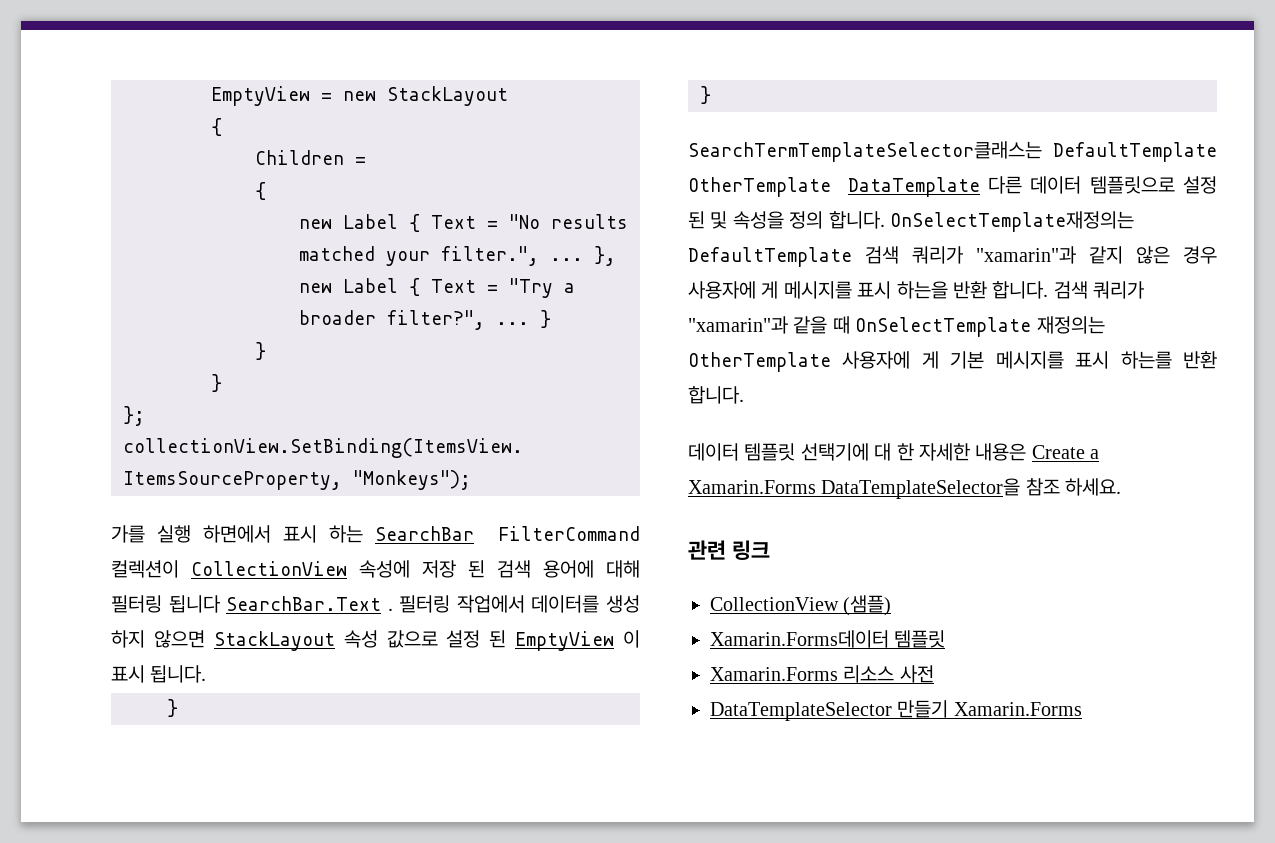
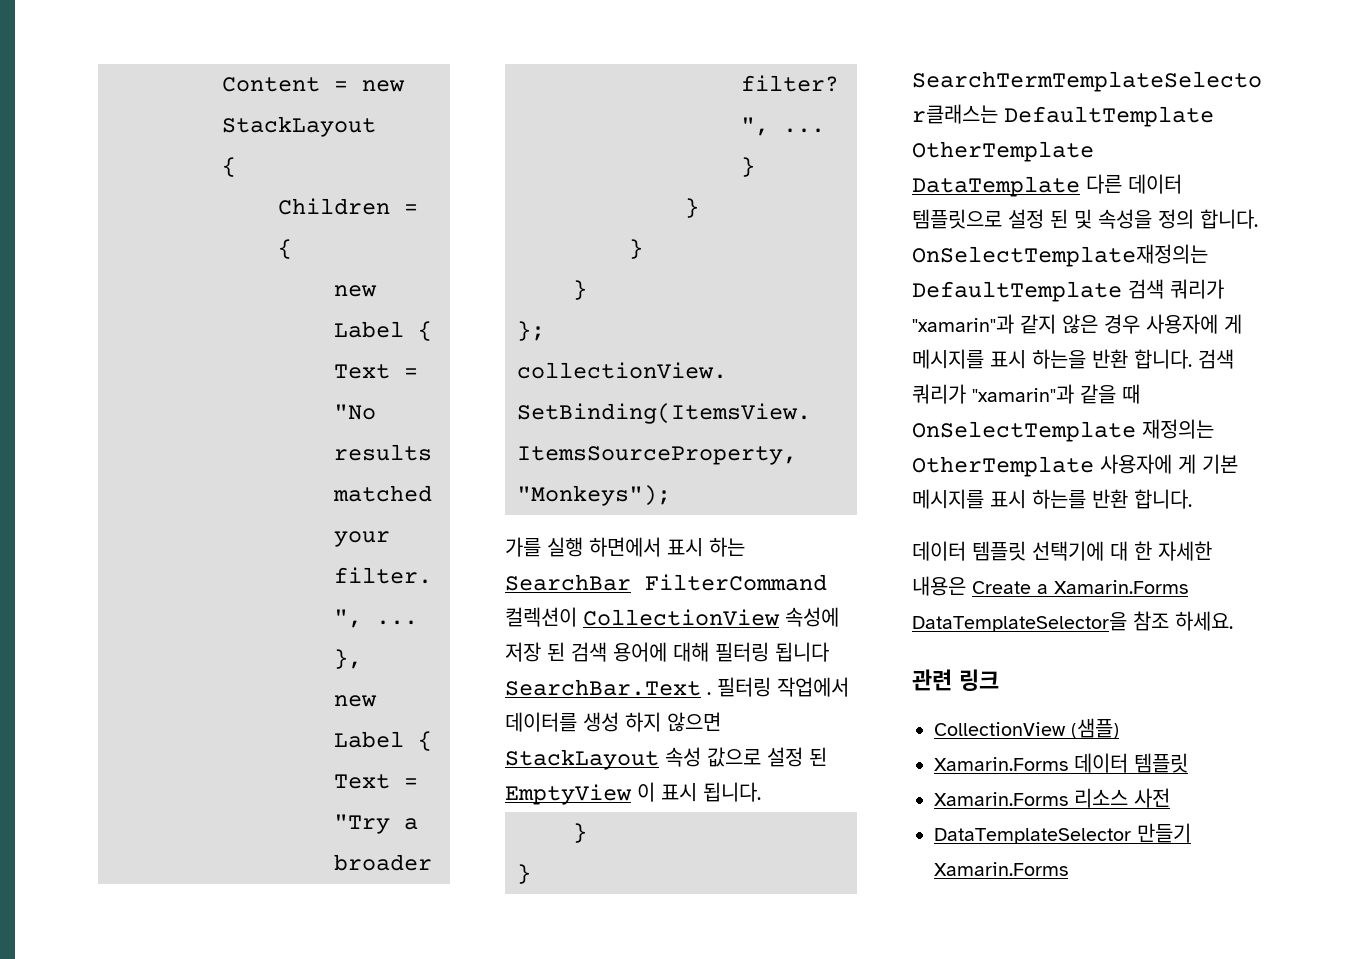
[211,86,310,106] EmptyView -> [222,77,320,92] Content
(222, 383) none -> [573,280,587,300] // }
[710,630,889,648] Xamarin.Forms데이터 -> [934,753,1128,773] Xamarin.Forms 데이터

